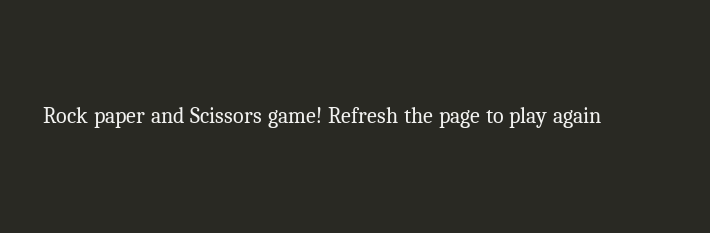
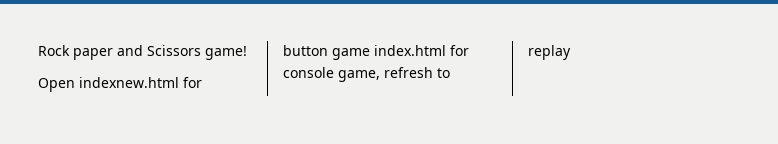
[327,107,602,128] Refresh the page to play again -> [38,77,202,92] [283,45,469,60] [283,67,450,82] [528,45,571,60] // Open indexnew.html for button game index.html for console game, refresh to replay

